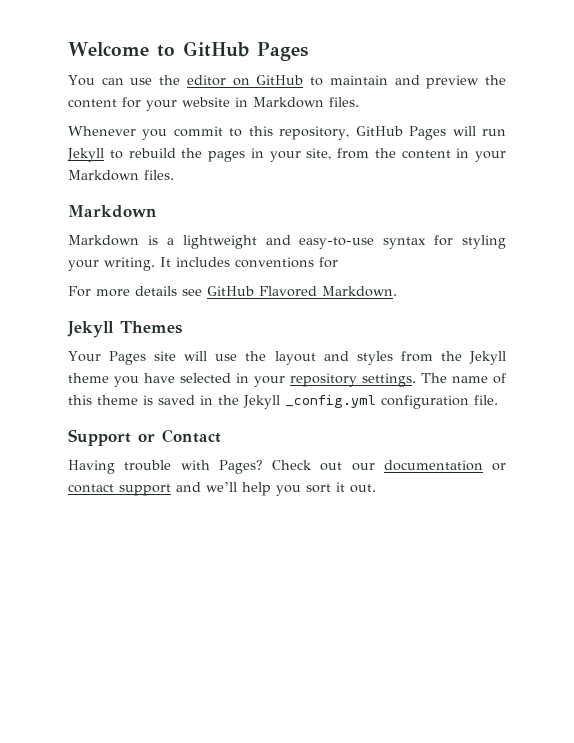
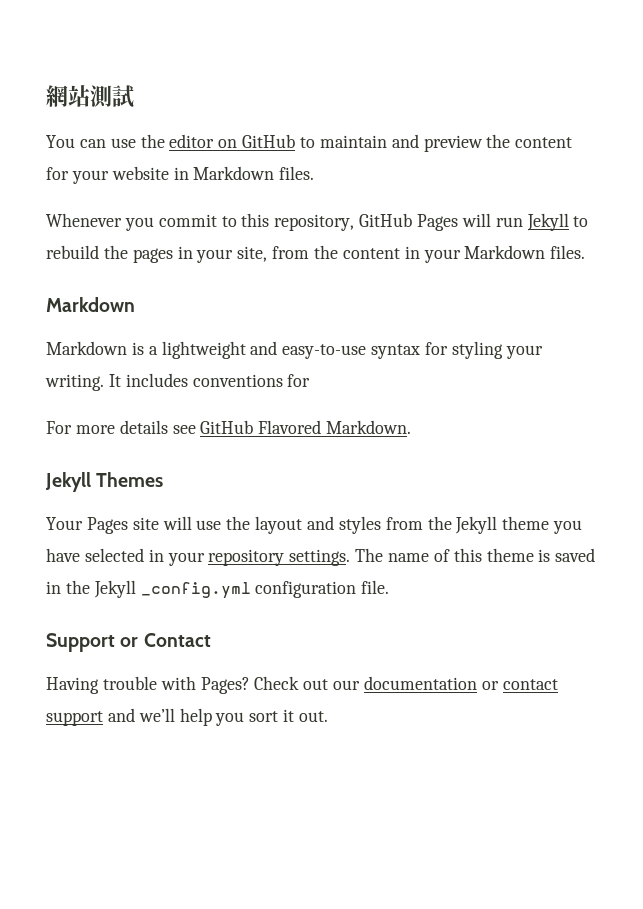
[68,41,308,61] Welcome to GitHub Pages -> [46,85,134,108] 網站測試

